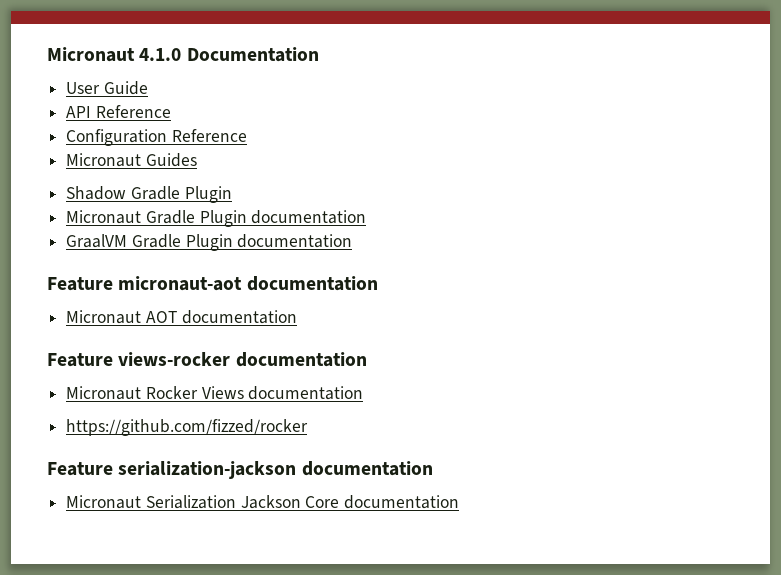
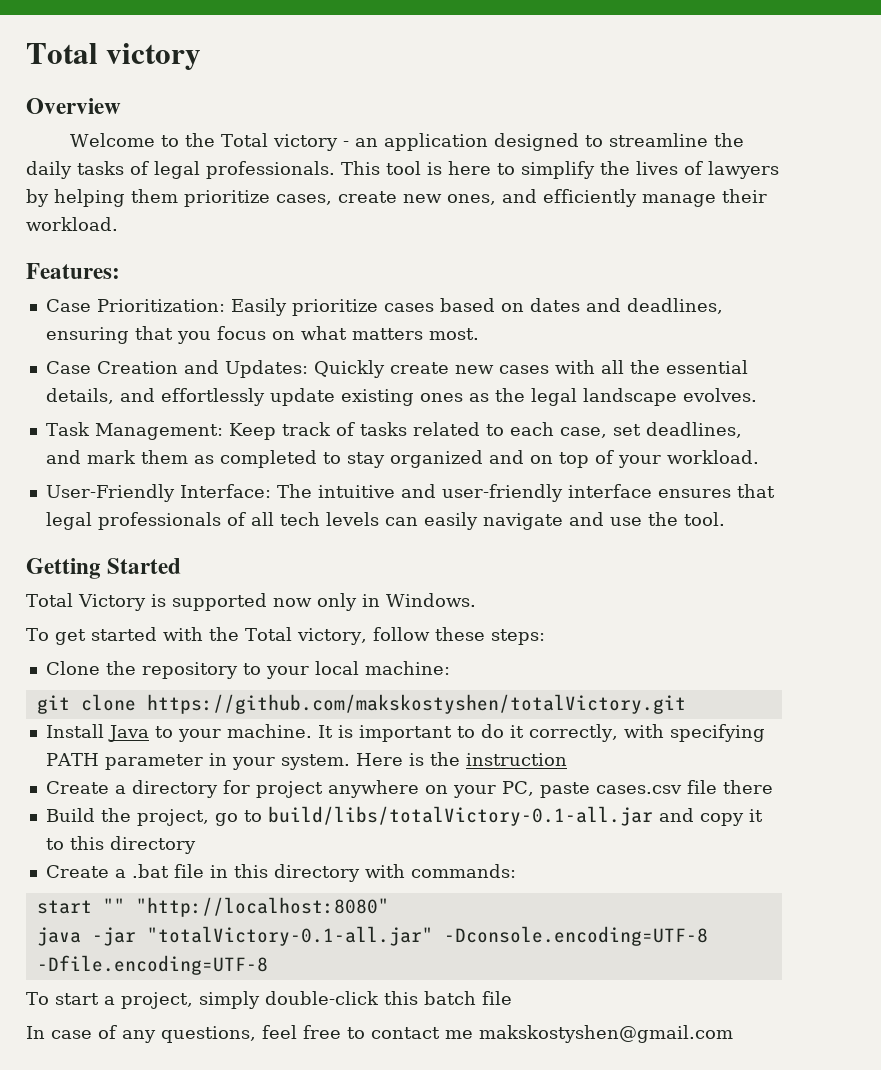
[47,47,319,62] [66,81,148,95] [66,105,171,118] [66,129,247,146] [66,153,197,167] [66,186,232,203] [66,210,367,227] [66,234,353,251] [47,276,378,291] [66,310,297,324] [47,352,367,367] [66,386,364,400] [66,419,309,436] [47,461,433,479] [66,495,460,509] Micronaut 4.1.0 Documentation // User Guide // API Reference // Configuration Reference // Micronaut Guides // Shadow Gradle Plugin // Micronaut Gradle Plugin documentation // GraalVM Gradle Plugin documentation // Feature micronaut-aot documentation // Micronaut AOT documentation // Feature views-rocker documentation // Micronaut Rocker Views documentation // https://github.com/fizzed/rocker // Feature serialization-jackson documentation // Micronaut Serialization Jackson Core documentation -> [26,43,202,70] [26,98,121,114] [69,133,744,151] [26,161,779,179] [26,189,767,207] [26,217,118,231] [26,263,120,279] [45,298,723,316] [45,326,479,344] [45,360,748,378] [45,388,757,406] [45,422,742,440] [45,450,759,468] [45,484,775,502] [45,512,725,530] [26,558,182,579] [26,593,476,611] [26,627,545,645] [45,661,450,679] [36,694,686,714] [45,724,765,742] [45,752,567,770] [45,780,773,798] [45,806,763,826] [45,836,196,854] [45,864,516,882] [36,897,389,917] [36,926,708,946] [36,955,268,975] [26,991,512,1009] [26,1025,733,1043] Total victory // Overview // Welcome to the Total victory - an application designed to streamline the daily tasks of legal professionals. This tool is here to simplify the lives of lawyers by helping them prioritize cases, create new ones, and efficiently manage their workload. // Features: // Case Prioritization: Easily prioritize cases based on dates and deadlines, ensuring that you focus on what matters most. // Case Creation and Updates: Quickly create new cases with all the essential details, and effortlessly update existing ones as the legal landscape evolves. // Task Management: Keep track of tasks related to each case, set deadlines, and mark them as completed to stay organized and on top of your workload. // User-Friendly Interface: The intuitive and user-friendly interface ensures that legal professionals of all tech levels can easily navigate and use the tool. // Getting Started // Total Victory is supported now only in Windows. // To get started with the Total victory, follow these steps: // Clone the repository to your local machine: // git clone https://github.com/makskostyshen/totalVictory.git // Install Java to your machine. It is important to do it correctly, with specifying PATH parameter in your system. Here is the instruction // Create a directory for project anywhere on your PC, paste cases.csv file there // Build the project, go to build/libs/totalVictory-0.1-all.jar and copy it to this directory // Create a .bat file in this directory with commands: // start "" "http://localhost:8080" // java -jar "totalVictory-0.1-all.jar" -Dconsole.encoding=UTF-8 -Dfile.encoding=UTF-8 // To start a project, simply double-click this batch file // In case of any questions, feel free to contact me makskostyshen@gmail.com

